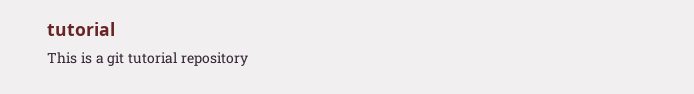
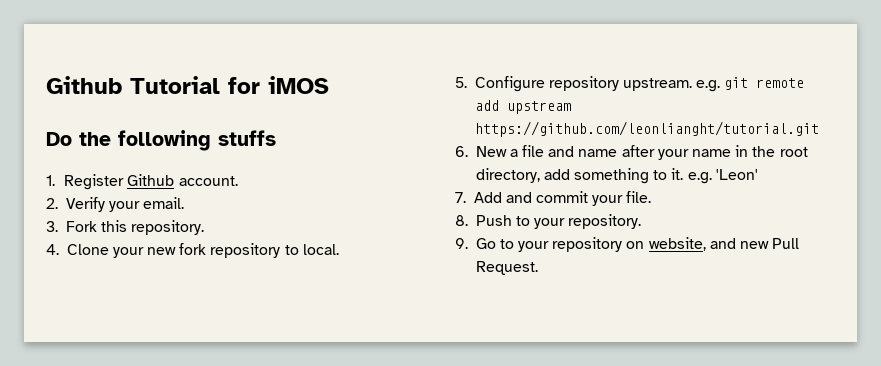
[47,22,115,36] [47,52,248,66] tutorial // This is a git tutorial repository -> [46,76,329,94] [46,130,276,151] [46,174,238,190] [46,197,185,212] [46,220,205,235] [46,243,339,258] [455,76,805,92] [474,100,571,114] [474,121,819,137] [455,145,808,160] [475,168,758,184] [455,191,652,206] [455,214,642,229] [455,237,800,252] [475,261,538,275] Github Tutorial for iMOS // Do the following stuffs // 1. Register Github account. // 2. Verify your email. // 3. Fork this repository. // 4. Clone your new fork repository to local. // 5. Configure repository upstream. e.g. git remote add upstream https://github.com/leonlianght/tutorial.git // 6. New a file and name after your name in the root directory, add something to it. e.g. 'Leon' // 7. Add and commit your file. // 8. Push to your repository. // 9. Go to your repository on website, and new Pull Request.

